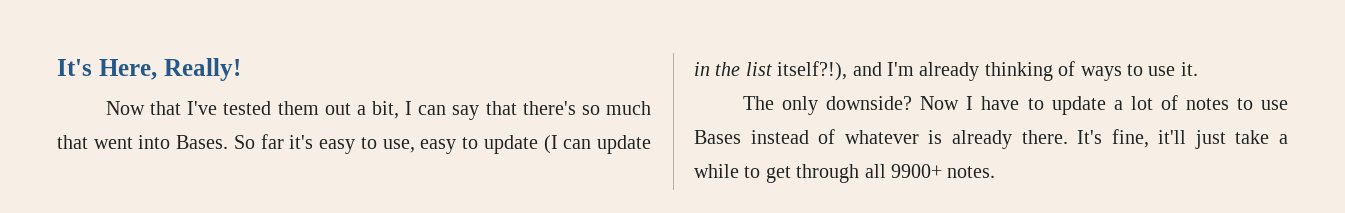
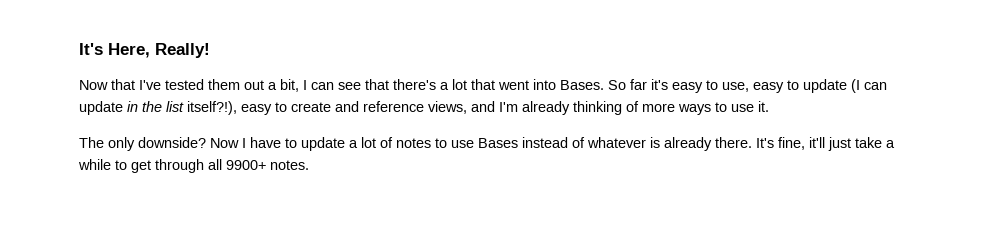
[452,105,480,120] say -> [338,82,361,90] see
[581,101,651,115] so much -> [440,79,467,90] a lot
(848, 71) none -> [241,101,467,115] easy to create and reference views,
(1076, 68) none -> [642,103,675,112] more

